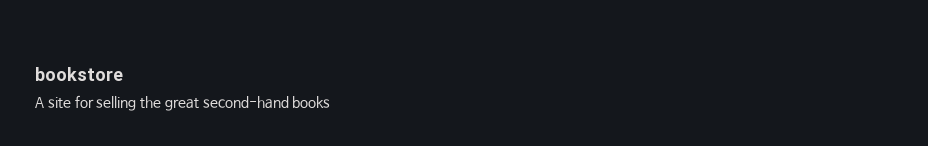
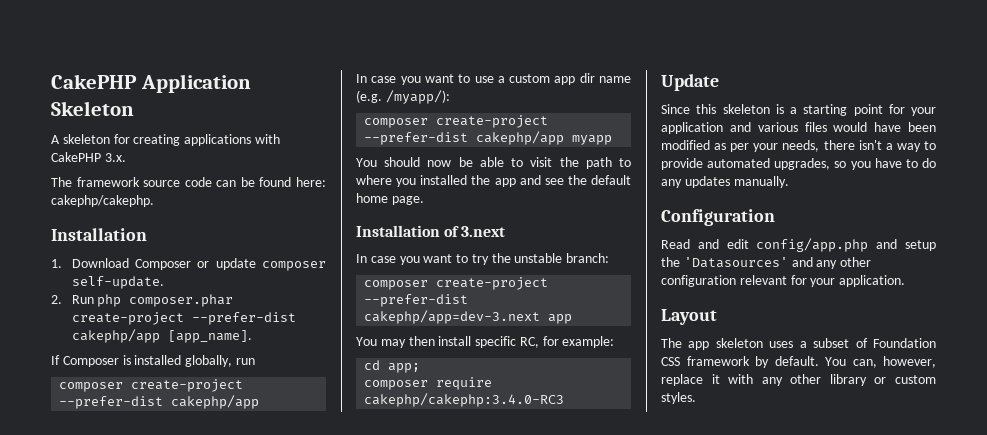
[35,67,123,81] [35,95,331,111] bookstore // A site for selling the great second-hand books -> [51,74,251,93] [51,101,134,116] [51,134,280,146] [51,152,126,162] [51,177,326,187] [51,195,154,207] [51,228,147,241] [51,258,326,271] [71,276,164,289] [51,294,234,307] [71,312,296,325] [71,329,252,343] [51,355,255,367] [59,379,244,392] [59,395,260,409] [356,73,631,85] [356,90,450,104] [364,115,549,128] [364,131,613,145] [356,157,631,169] [356,175,631,187] [356,193,424,205] [356,225,506,237] [356,253,610,265] [364,277,549,290] [364,294,469,307] [364,310,573,324] [356,336,615,348] [364,360,421,373] [364,377,493,390] [364,393,565,407] [661,74,719,91] [661,104,936,116] [661,122,936,134] [661,140,936,152] [661,158,936,170] [661,176,789,188] [661,209,775,226] [661,238,936,252] [661,257,872,269] [661,275,906,287] [661,309,717,325] [661,338,936,350] [661,356,936,368] [661,374,936,386] [661,392,696,404] CakePHP Application Skeleton // A skeleton for creating applications with CakePHP 3.x. // The framework source code can be found here: cakephp/cakephp. // Installation // 1. Download Composer or update composer self-update. // 2. Run php composer.phar create-project --prefer-dist cakephp/app [app_name]. // If Composer is installed globally, run // composer create-project --prefer-dist cakephp/app // In case you want to use a custom app dir name (e.g. /myapp/): // composer create-project --prefer-dist cakephp/app myapp // You should now be able to visit the path to where you installed the app and see the default home page. // Installation of 3.next // In case you want to try the unstable branch: // composer create-project --prefer-dist cakephp/app=dev-3.next app // You may then install specific RC, for example: // cd app; // composer require cakephp/cakephp:3.4.0-RC3 // Update // Since this skeleton is a starting point for your application and various files would have been modified as per your needs, there isn't a way to provide automated upgrades, so you have to do any updates manually. // Configuration // Read and edit config/app.php and setup the 'Datasources' and any other configuration relevant for your application. // Layout // The app skeleton uses a subset of Foundation CSS framework by default. You can, however, replace it with any other library or custom styles.

